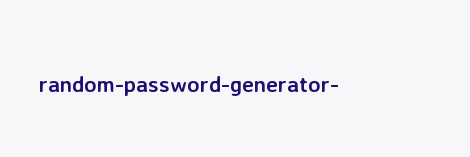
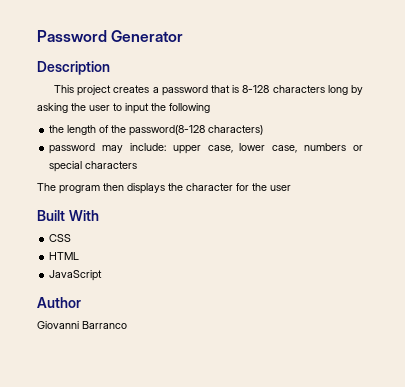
[39,76,339,96] random-password-generator- -> [37,30,184,42] [37,61,110,75] [53,85,363,96] [37,103,210,114] [49,125,264,136] [49,143,364,154] [49,161,138,172] [37,183,291,194] [37,210,99,221] [49,234,72,242] [49,252,80,260] [49,270,103,281] [37,297,81,308] [37,321,127,329] Password Generator // Description // This project creates a password that is 8-128 characters long by asking the user to input the following // the length of the password(8-128 characters) // password may include: upper case, lower case, numbers or special characters // The program then displays the character for the user // Built With // CSS // HTML // JavaScript // Author // Giovanni Barranco

